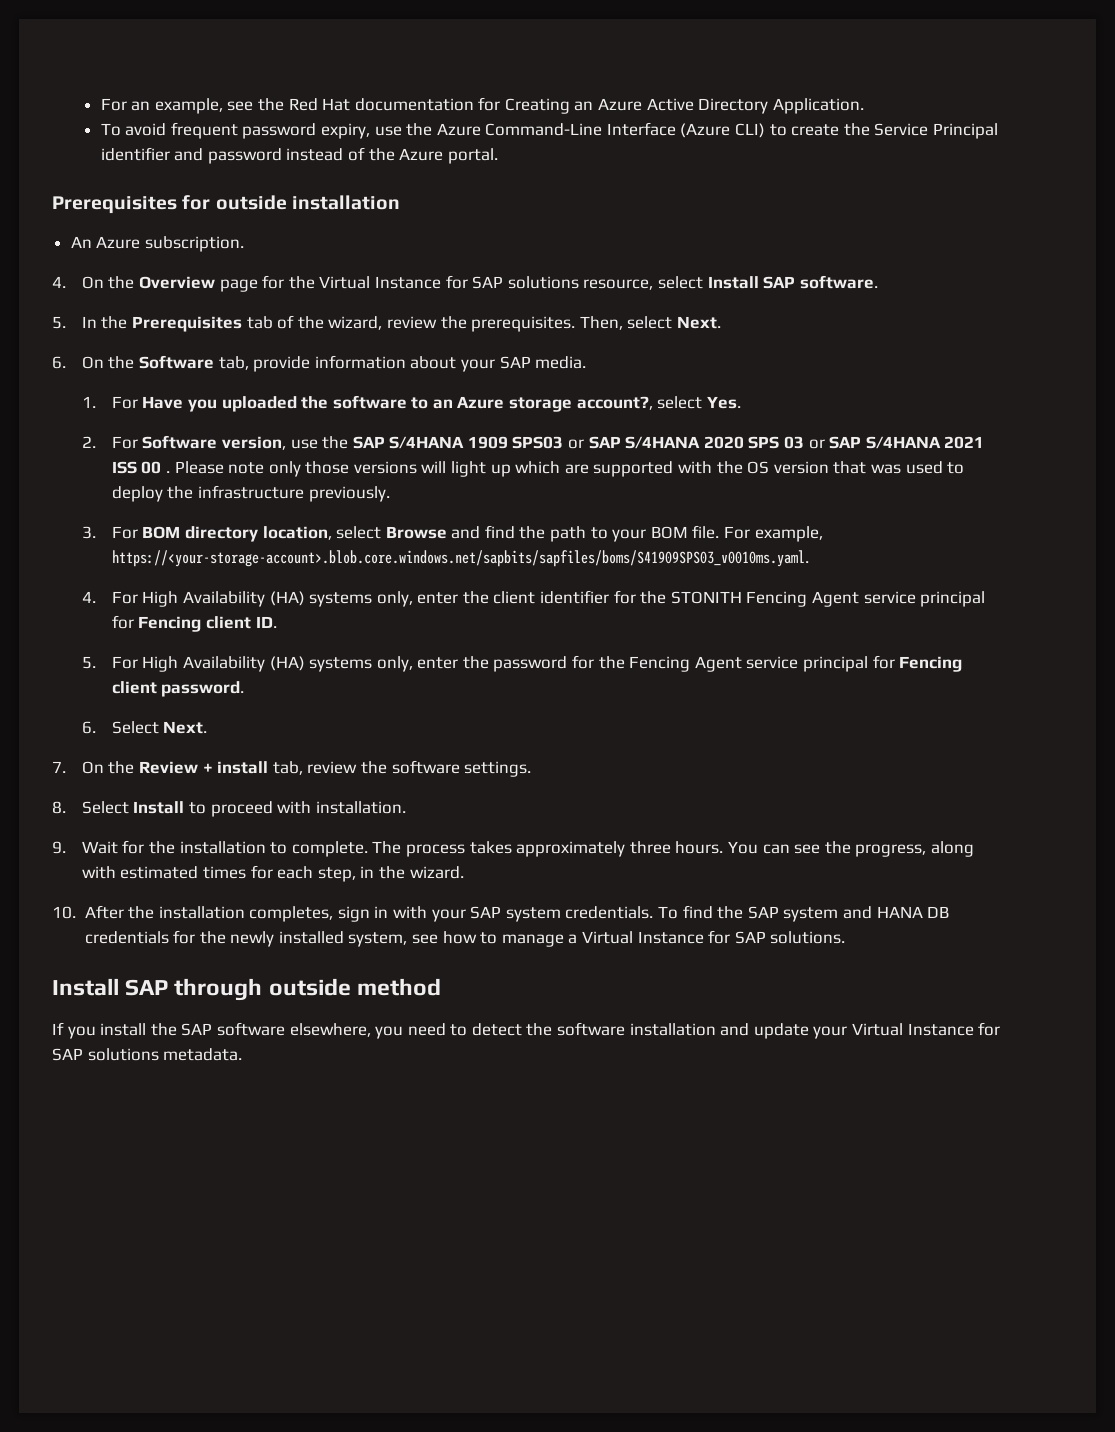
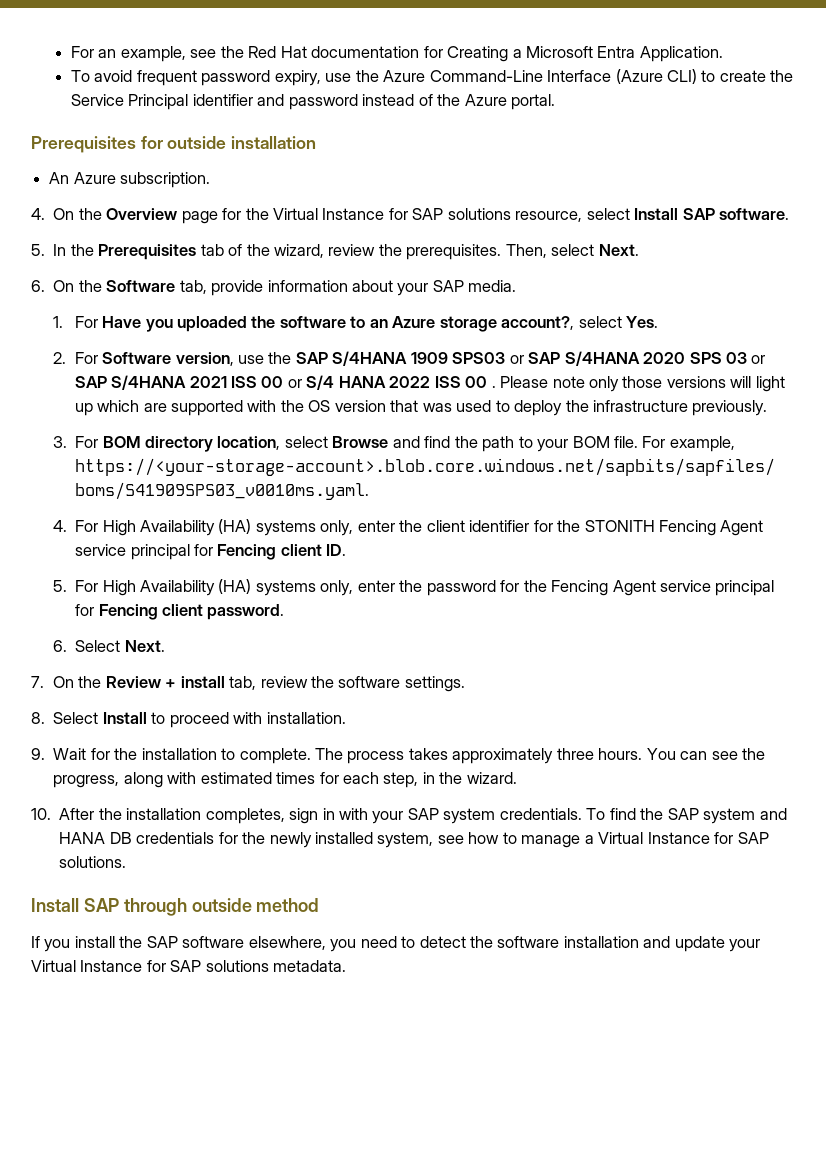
[574,98,769,114] an Azure Active Directory -> [512,46,636,58] a Microsoft Entra
(162, 467) none -> [287,375,488,390] or S/4 HANA 2022 ISS 00

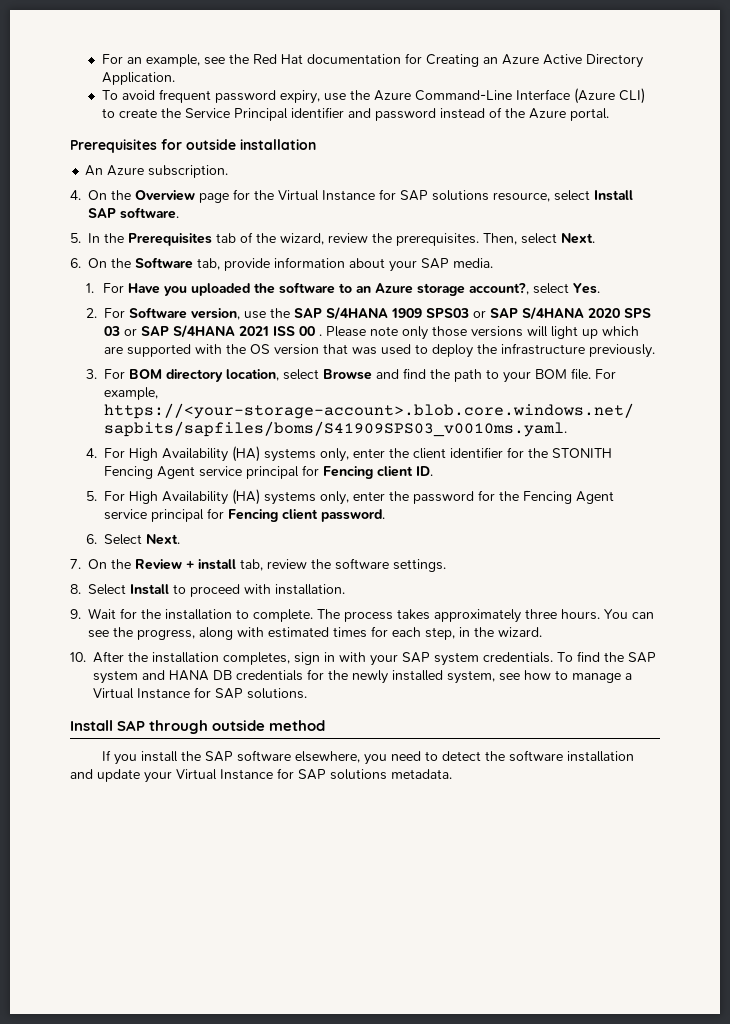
[512,46,636,58] a Microsoft Entra -> [482,54,643,68] an Azure Active Directory
[287,375,488,390] or S/4 HANA 2022 ISS 00 -> (316, 331) none

